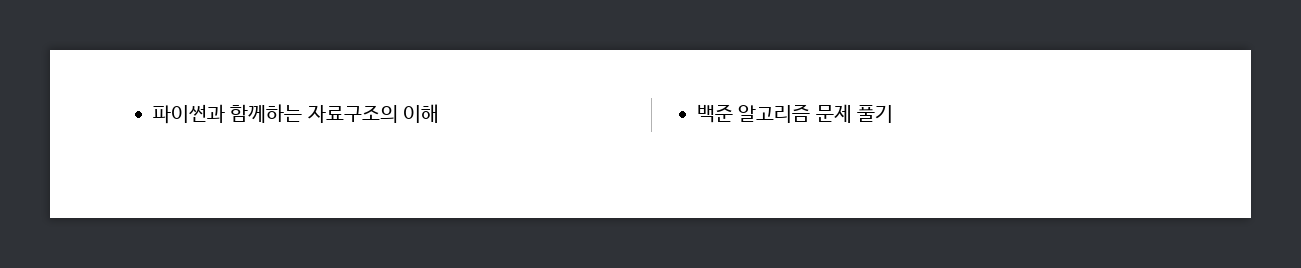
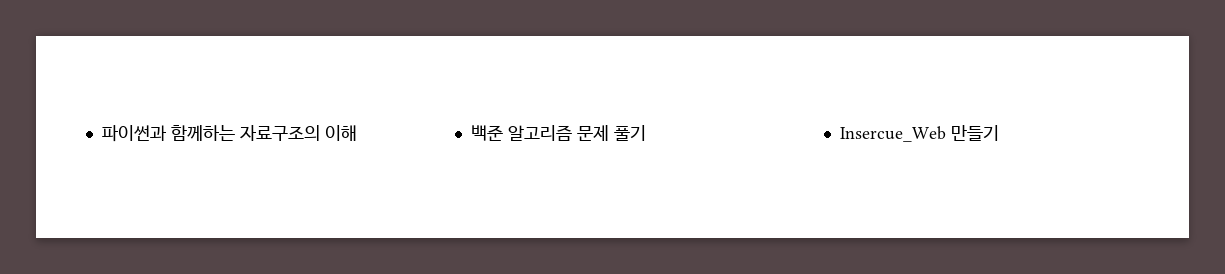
(894, 114) none -> [839,125,999,142] // Insercue_Web 만들기

